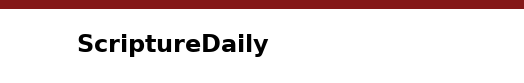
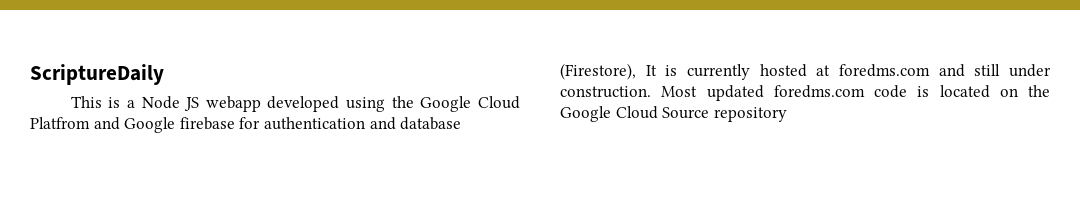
(269, 45) none -> [70,96,520,112] [30,117,462,133] [560,63,1051,80] [560,85,1050,101] [560,106,787,122] // This is a Node JS webapp developed using the Google Cloud Platfrom and Google firebase for authentication and database (Firestore), It is currently hosted at foredms.com and still under construction. Most updated foredms.com code is located on the Google Cloud Source repository

